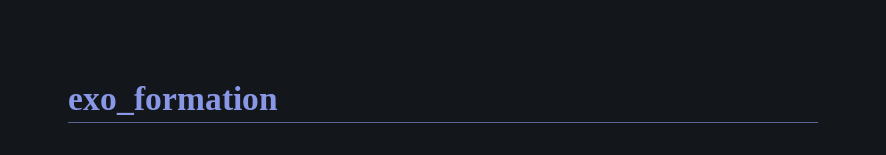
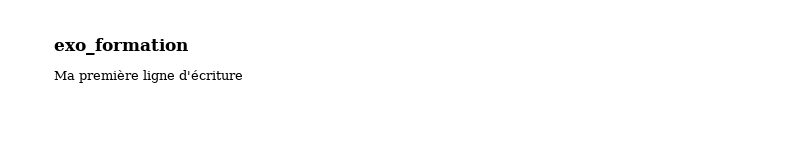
(278, 100) none -> [54,70,243,83] // Ma première ligne d'écriture

